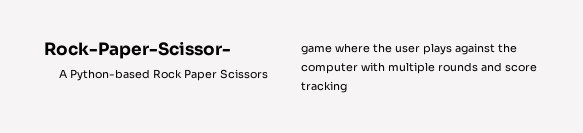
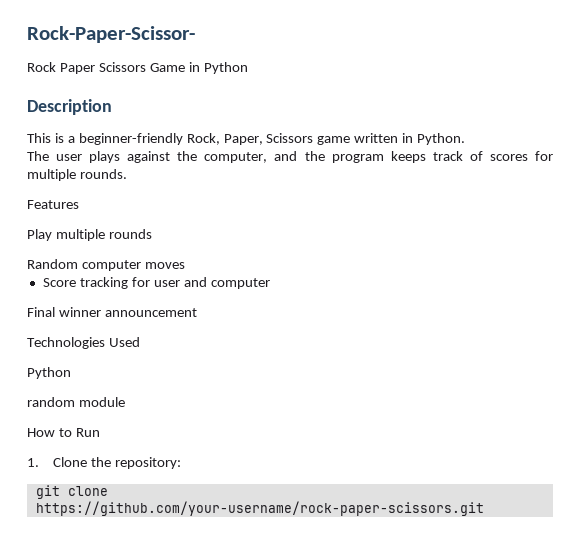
[58,69,150,81] A Python-based -> (195, 34) none
[301,43,517,55] [301,62,537,74] [301,81,347,93] game where the user plays against the computer with multiple rounds and score tracking -> [149,62,248,74] [27,99,112,115] [27,133,466,145] [27,151,554,163] [27,169,127,181] [27,200,79,209] [27,229,152,241] [27,259,185,271] [42,277,270,289] [27,307,197,317] [27,337,140,349] [27,367,71,379] [27,397,125,407] [27,428,100,437] [27,457,181,469] [35,485,108,499] [35,501,484,516] Game in Python // Description // This is a beginner-friendly Rock, Paper, Scissors game written in Python. // The user plays against the computer, and the program keeps track of scores for multiple rounds. // Features // Play multiple rounds // Random computer moves // Score tracking for user and computer // Final winner announcement // Technologies Used // Python // random module // How to Run // 1. Clone the repository: // git clone https://github.com/your-username/rock-paper-scissors.git

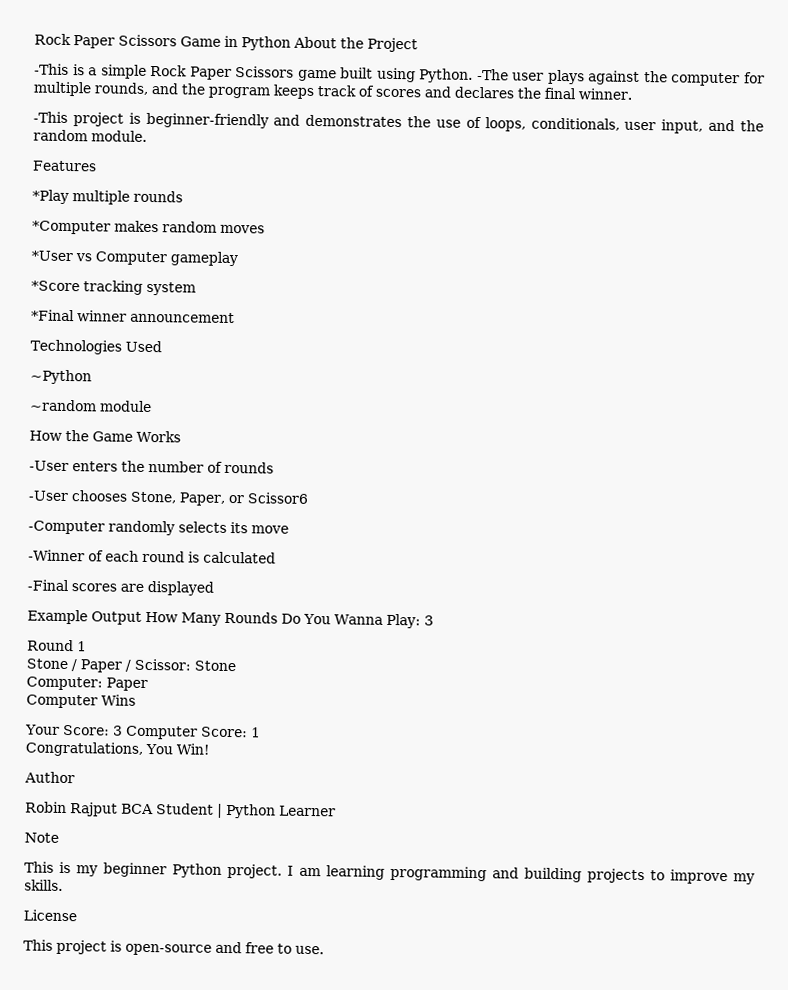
[27,26,195,43] Rock-Paper-Scissor- // -> (34, 39) none
[27,99,112,115] [27,133,414,145] // Description // This is a beginner-friendly Rock, Paper, Scissors game written in -> [293,36,418,53] [34,63,416,83] About the Project // -This is a simple Rock Paper Scissors game built using
[27,151,49,161] // The -> [476,68,509,81] -The
[204,152,268,163] computer, -> [671,72,765,87] [33,81,149,97] computer for multiple rounds,
[535,151,554,161] [27,169,127,181] for multiple rounds. -> [424,86,632,100] [33,111,764,134] [33,129,147,142] and declares the final winner. // -This project is beginner-friendly and demonstrates the use of loops, conditionals, user input, and the random module.
[27,229,52,241] Play -> [32,189,69,205] *Play
[27,259,185,271] [42,277,270,289] [27,307,55,317] Random computer moves // Score tracking for user and computer // Final -> [32,220,265,235] [31,250,238,267] [31,280,196,296] [31,309,75,322] *Computer makes random moves // *User vs Computer gameplay // *Score tracking system // *Final
[27,367,71,379] [27,397,75,407] Python // random -> [30,369,92,385] [30,399,97,412] ~Python // ~random
[58,428,100,437] [27,457,181,469] [35,485,108,499] [35,501,484,516] to Run // 1. Clone the repository: // git clone https://github.com/your-username/rock-paper-scissors.git -> [65,429,181,443] [29,460,274,474] [28,490,309,506] [28,520,289,536] [28,549,276,564] [27,579,214,596] [27,609,434,629] [27,639,87,652] [26,658,236,673] [26,676,148,692] [26,694,136,709] [25,724,261,740] [25,741,210,757] [24,771,75,784] [25,801,336,819] [24,832,59,843] [24,861,755,885] [24,879,63,891] [23,909,77,922] [23,939,324,956] the Game Works // -User enters the number of rounds // -User chooses Stone, Paper, or Scissor6 // -Computer randomly selects its move // -Winner of each round is calculated // -Final scores are displayed // Example Output How Many Rounds Do You Wanna Play: 3 // Round 1 // Stone / Paper / Scissor: Stone // Computer: Paper // Computer Wins // Your Score: 3 Computer Score: 1 // Congratulations, You Win! // Author // Robin Rajput BCA Student | Python Learner // Note // This is my beginner Python project. I am learning programming and building projects to improve my skills. // License // This project is open-source and free to use.

